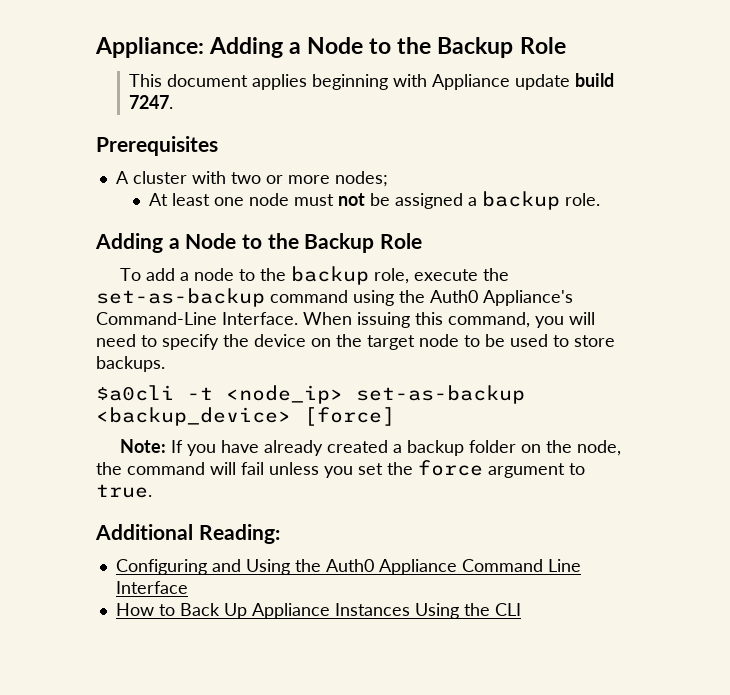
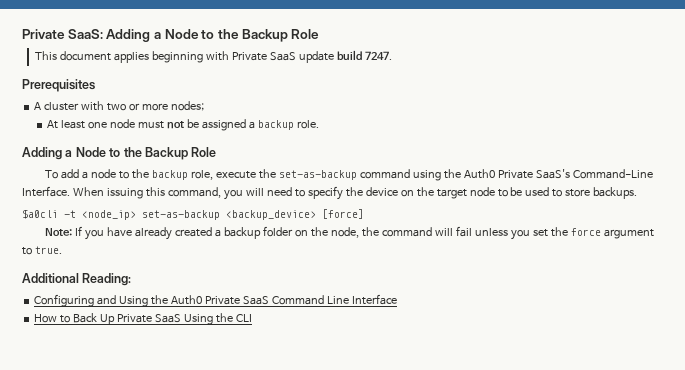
[95,37,204,58] Appliance: -> [22,29,103,39] Private SaaS:
[432,74,511,90] Appliance -> [231,52,296,61] Private SaaS
[483,290,573,306] Appliance's -> [497,169,570,179] Private SaaS's
[378,559,457,575] Appliance -> [204,296,269,305] Private SaaS
[251,603,410,619] Appliance Instances -> [116,314,181,323] Private SaaS

